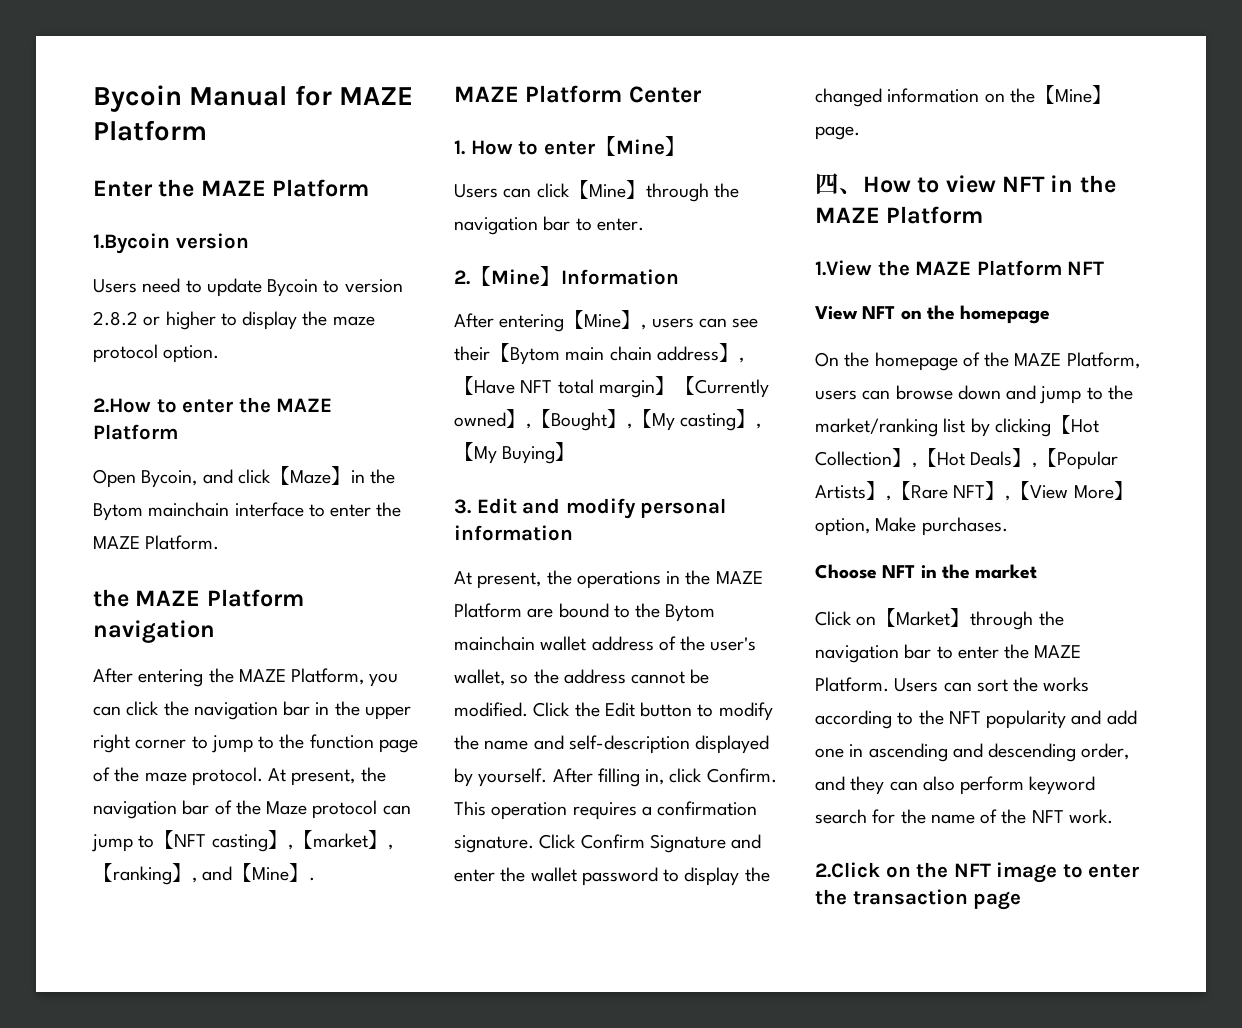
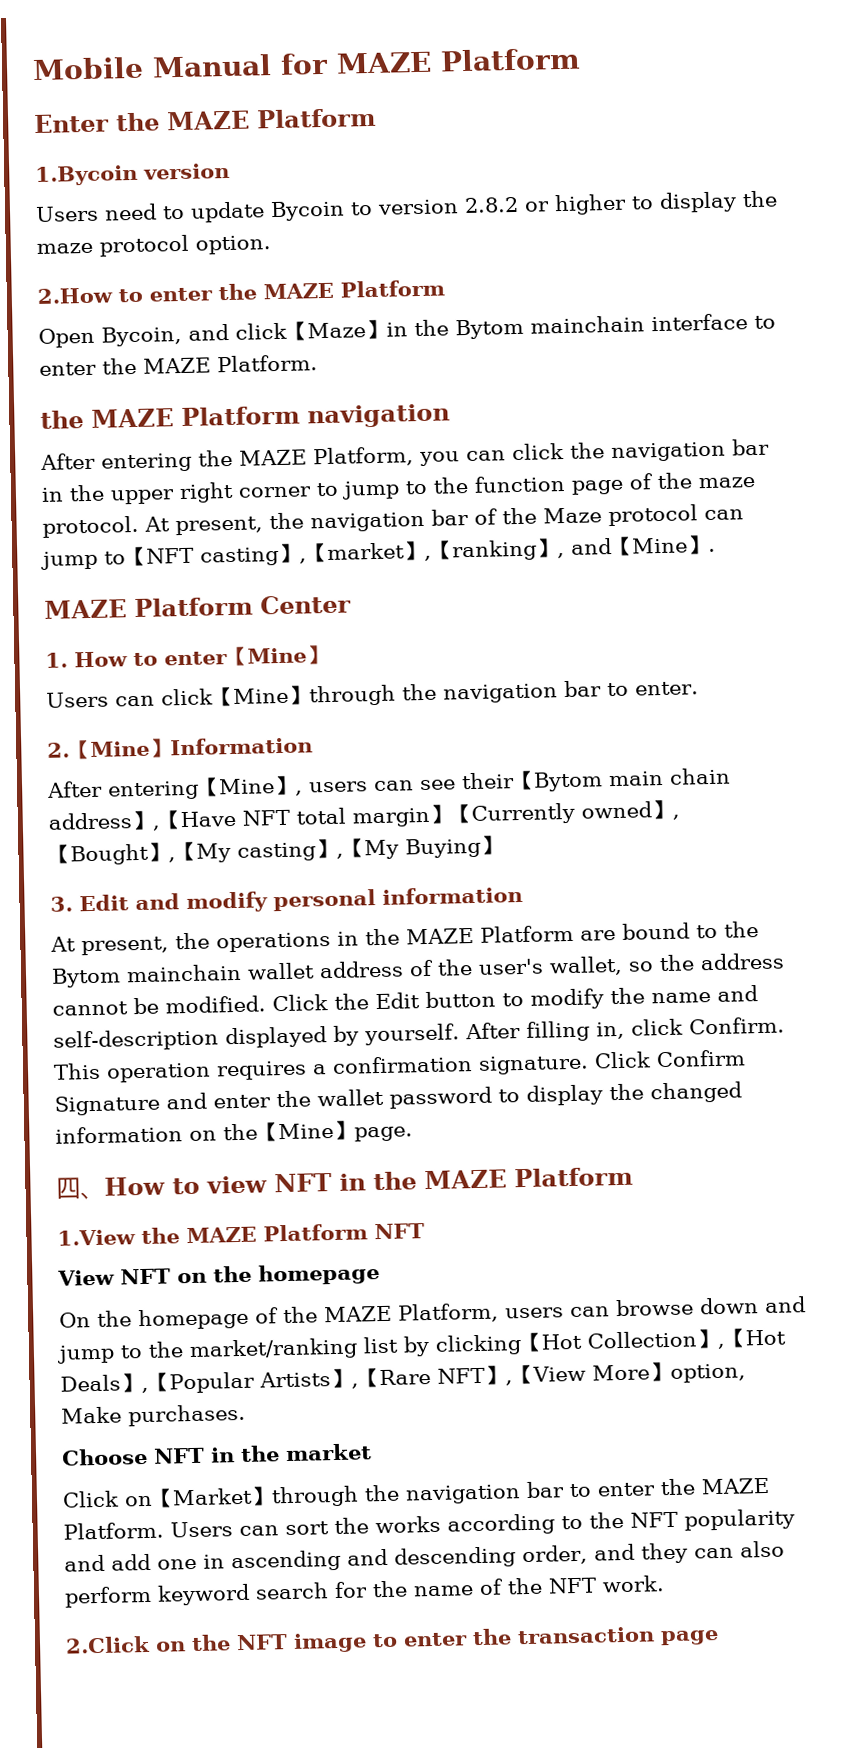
[93,85,182,112] Bycoin -> [32,56,144,81] Mobile

